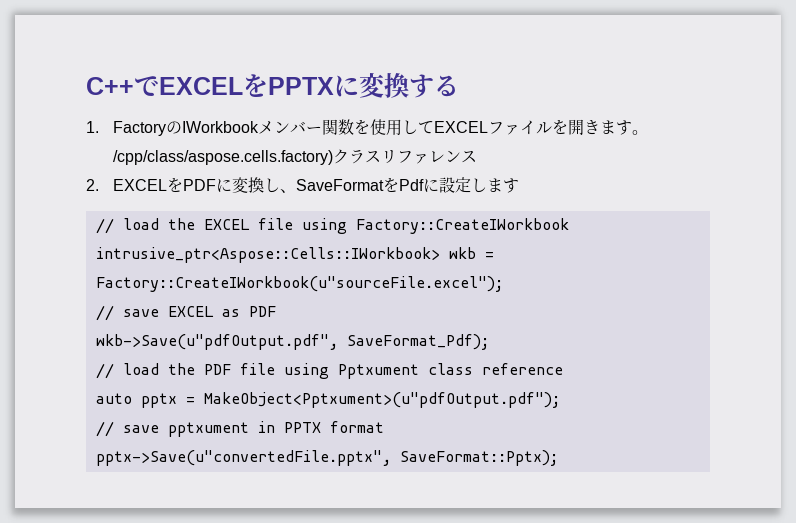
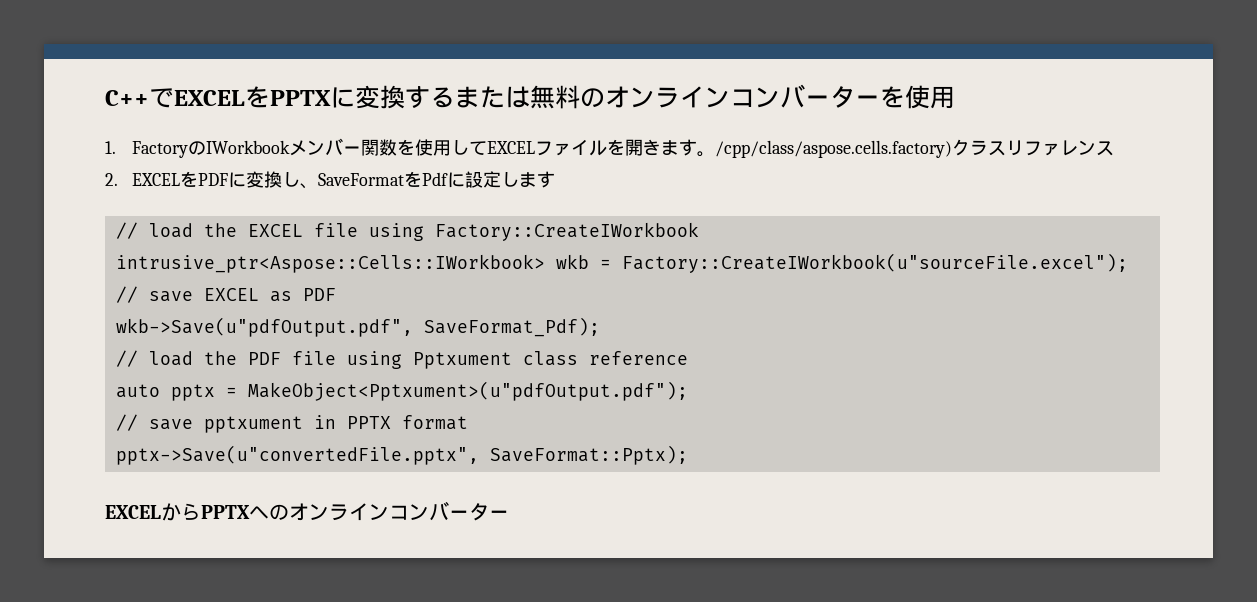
(459, 86) none -> [455,84,955,109] または無料のオンラインコンバーターを使用
(558, 458) none -> [105,501,509,521] // EXCELからPPTXへのオンラインコンバーター

